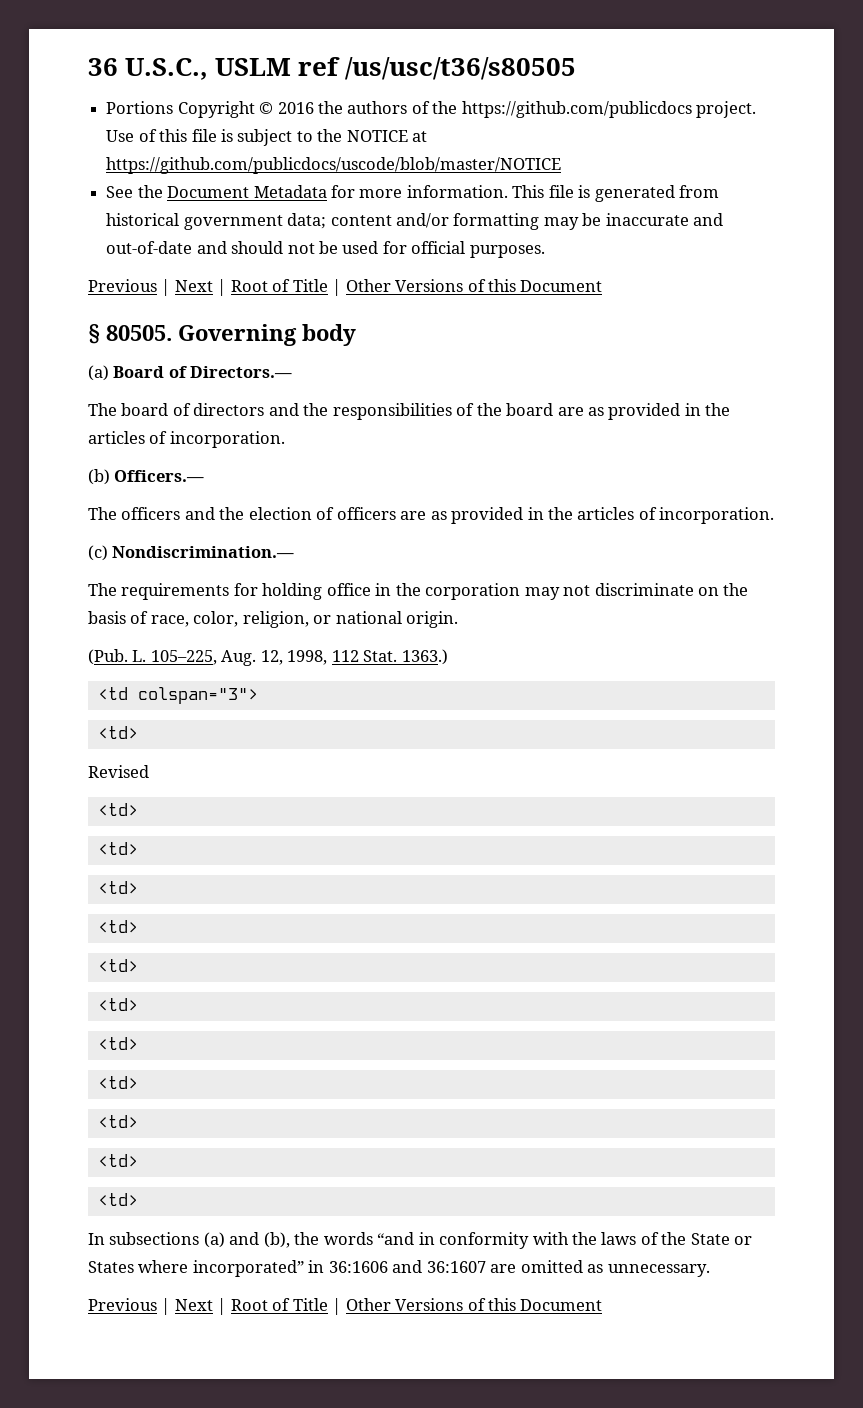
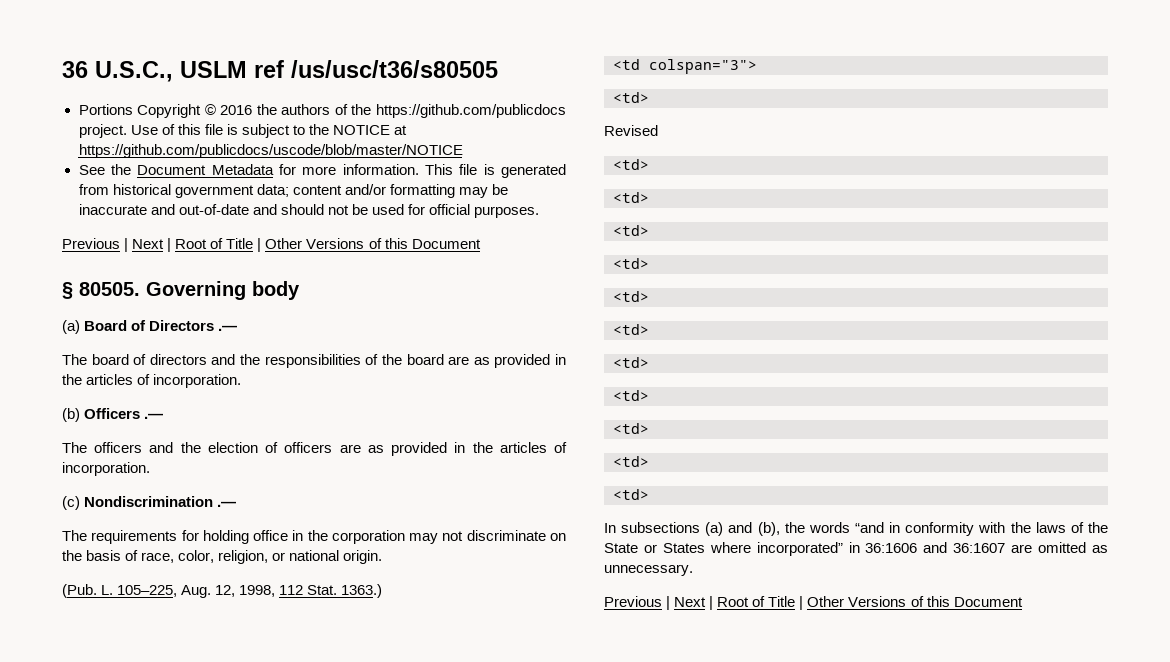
[190,366,293,378] Directors.— -> [149,320,238,331] Directors .—
[114,470,205,482] Officers.— -> [84,408,164,419] Officers .—
[112,546,295,558] Nondiscrimination.— -> [84,496,237,507] Nondiscrimination .—

